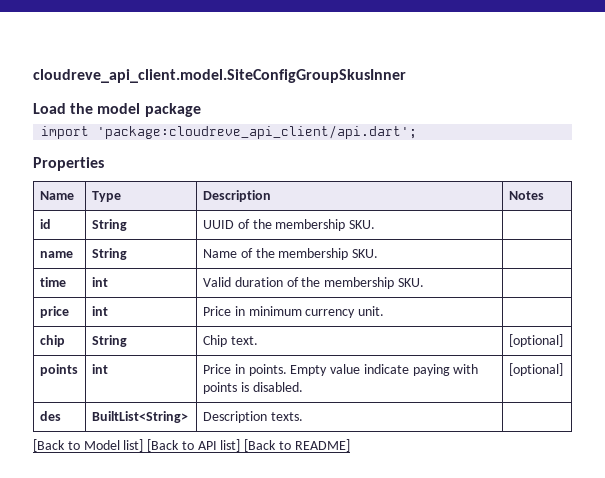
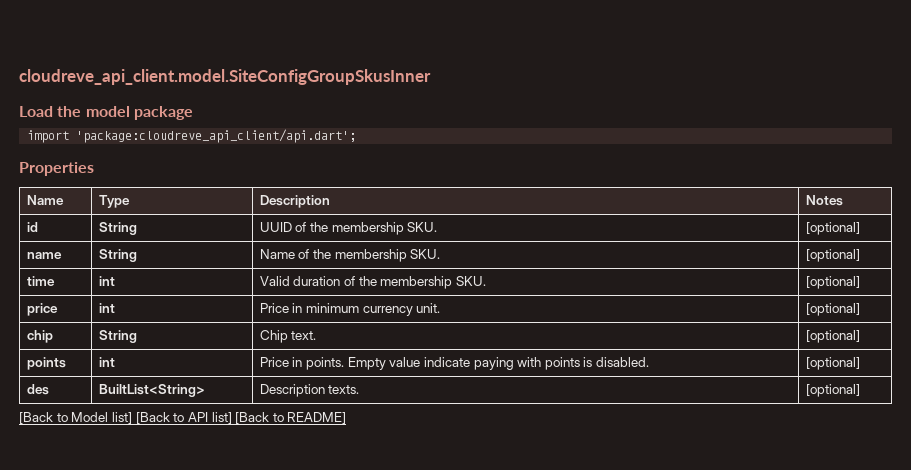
(376, 224) none -> [805,222,860,235] [optional]
(379, 253) none -> [805,249,860,262] [optional]
(424, 282) none -> [805,276,860,289] [optional]
(385, 311) none -> [805,303,860,316] [optional]
(303, 416) none -> [805,384,860,397] [optional]

